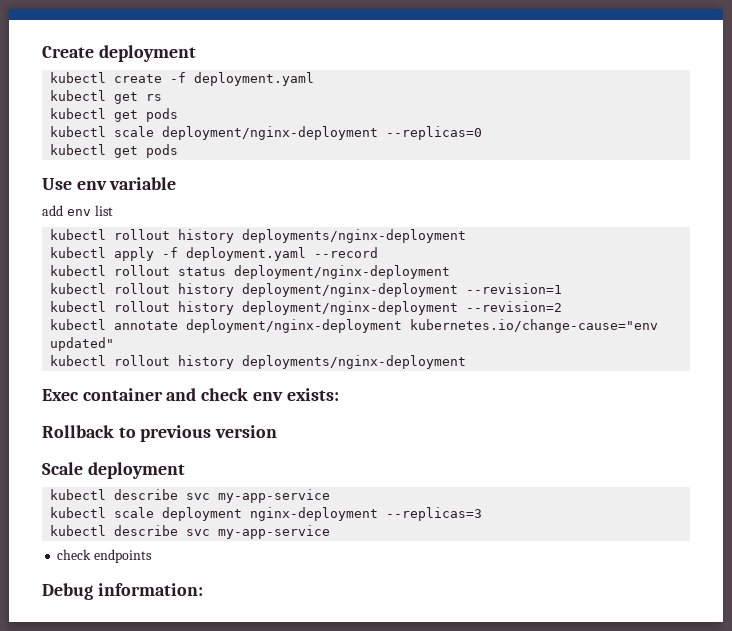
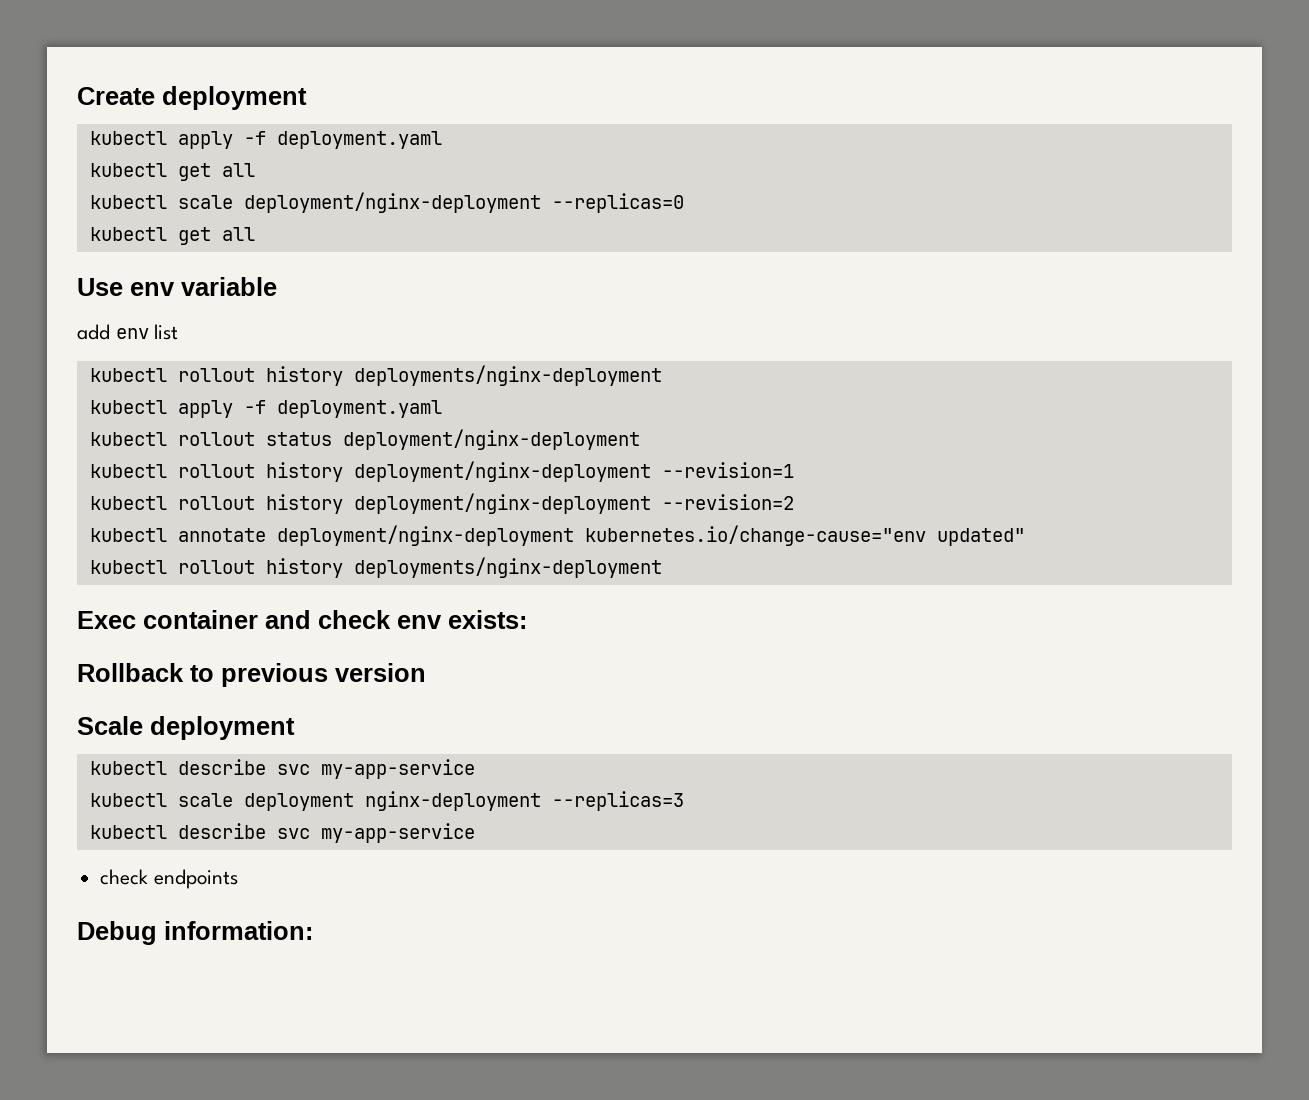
[114,74,163,83] create -> [177,131,233,149] apply
[146,94,163,101] [50,108,179,122] rs // kubectl get pods -> [221,163,255,177] all
[146,144,179,158] pods -> [221,227,255,241] all
[314,247,379,258] --record -> (442, 409) none

